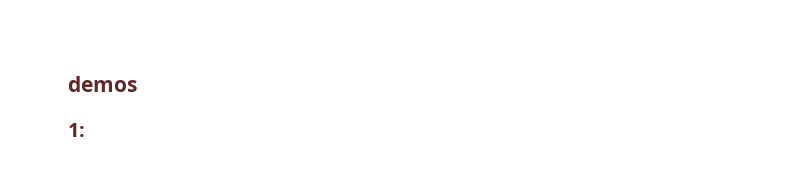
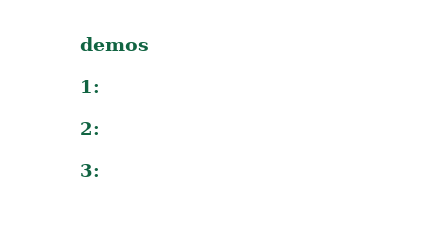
(85, 130) none -> [80,122,100,135] [80,164,100,177] // 2: // 3:

